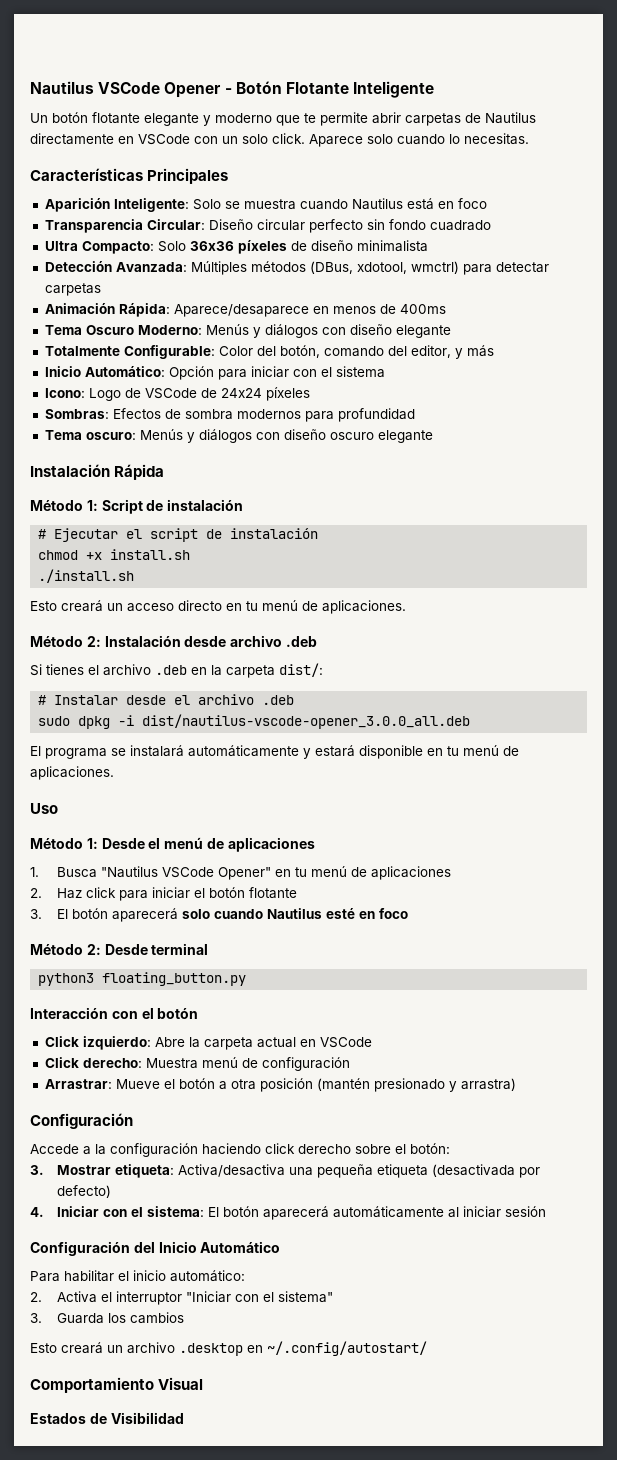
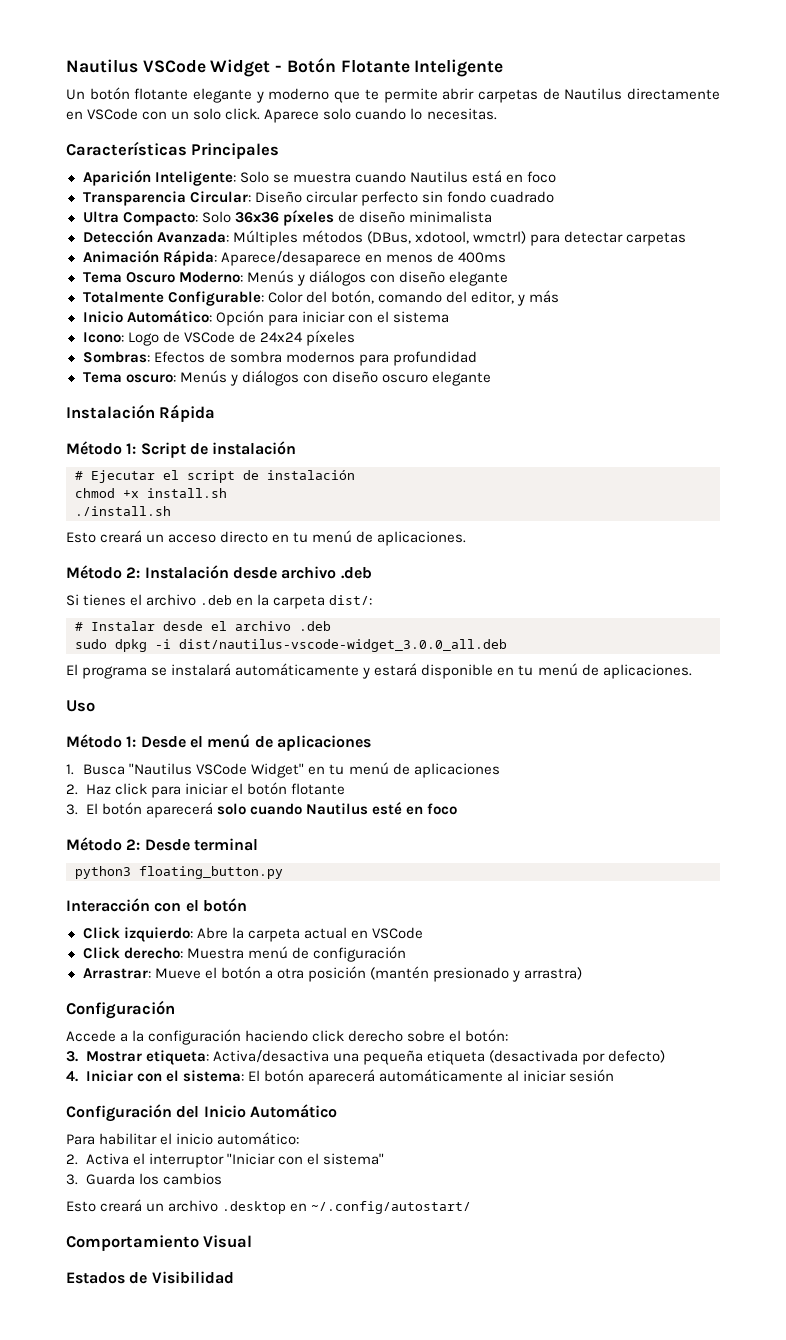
[164,82,222,98] Opener -> [210,59,271,77] Widget
[142,714,471,729] dist/nautilus-vscode-opener_3.0.0_all.deb -> [179,639,507,652] dist/nautilus-vscode-widget_3.0.0_all.deb
[217,867,271,880] Opener" -> [251,763,305,778] Widget"

